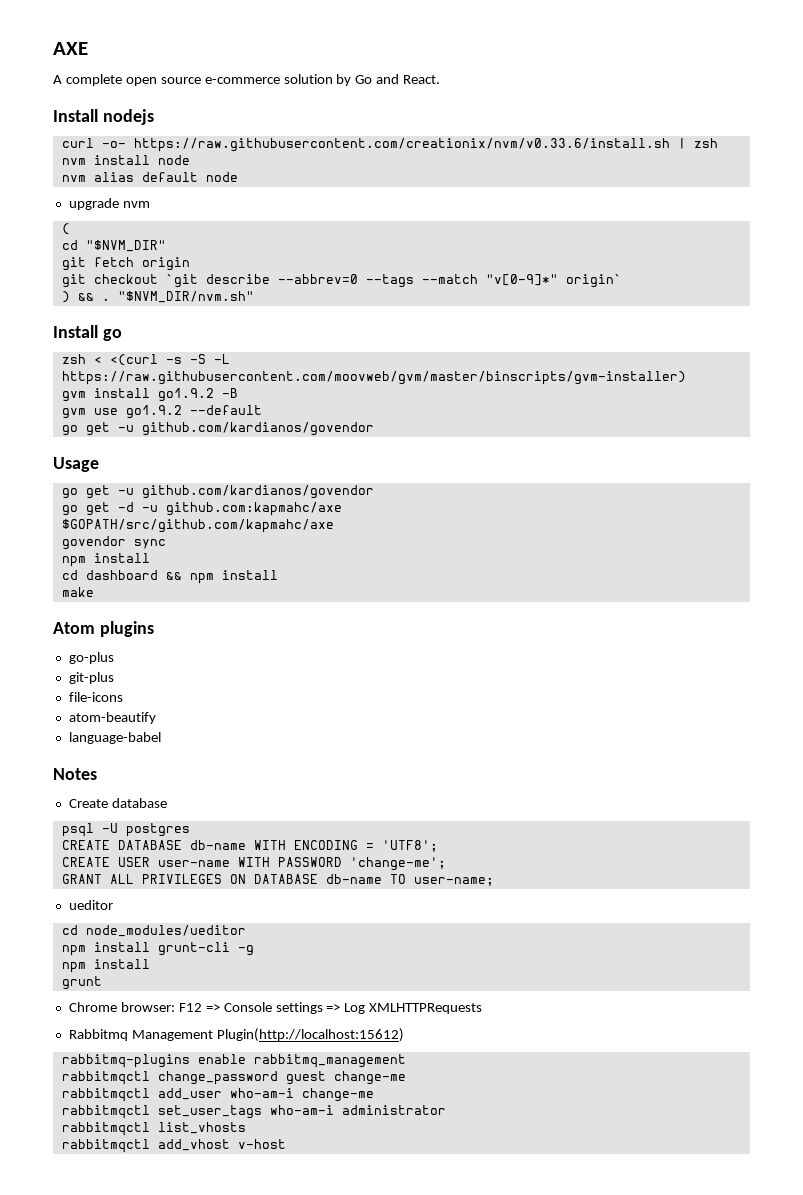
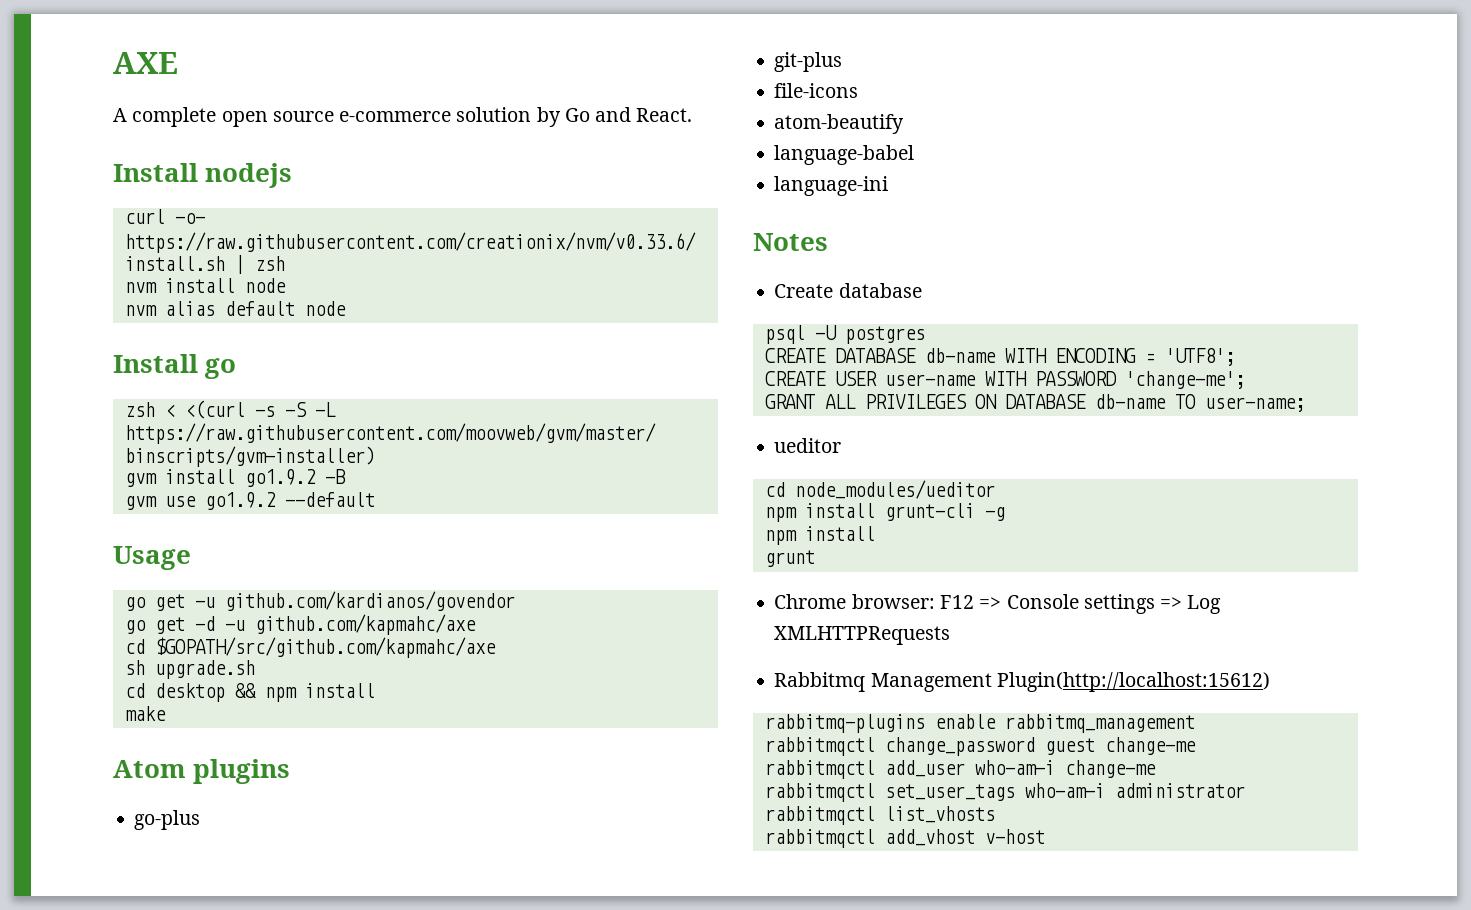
[68,198,150,210] [61,223,70,235] [61,240,166,252] [61,257,190,271] [61,274,622,288] [61,291,254,303] // upgrade nvm // ( // cd "$NVM_DIR" // git fetch origin // git checkout `git describe --abbrev=0 --tags --match "v[0-9]*" origin` // ) && . "$NVM_DIR/nvm.sh" -> (346, 308) none
[61,422,374,436] // go get -u github.com/kardianos/govendor -> (375, 499) none
[165,502,342,516] github.com:kapmahc/axe // -> [254,614,476,635] [124,639,145,654] github.com/kapmahc/axe // cd
[61,536,166,550] [61,553,150,567] [61,570,158,580] govendor sync // npm install // cd dashboard -> [124,660,255,679] [124,683,225,702] sh upgrade.sh // cd desktop
(161, 738) none -> [774,176,889,196] // language-ini

